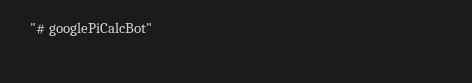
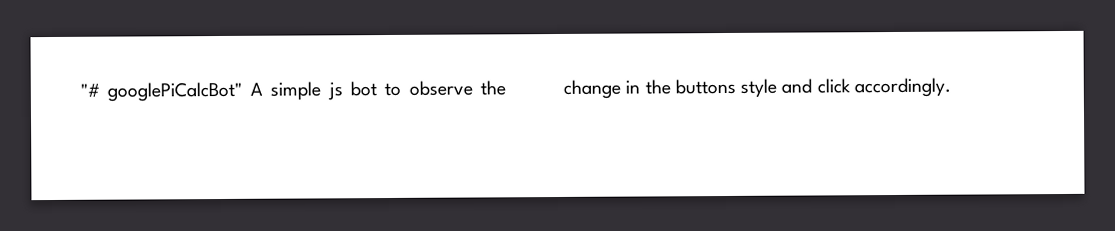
(152, 29) none -> [249,77,951,101] A simple js bot to observe the change in the buttons style and click accordingly.

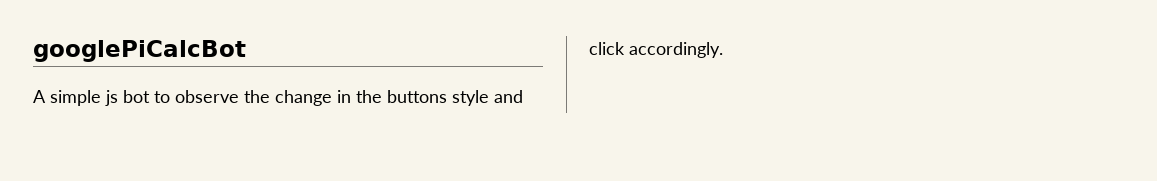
[80,81,243,102] "# googlePiCalcBot" -> [33,40,246,62] googlePiCalcBot //

